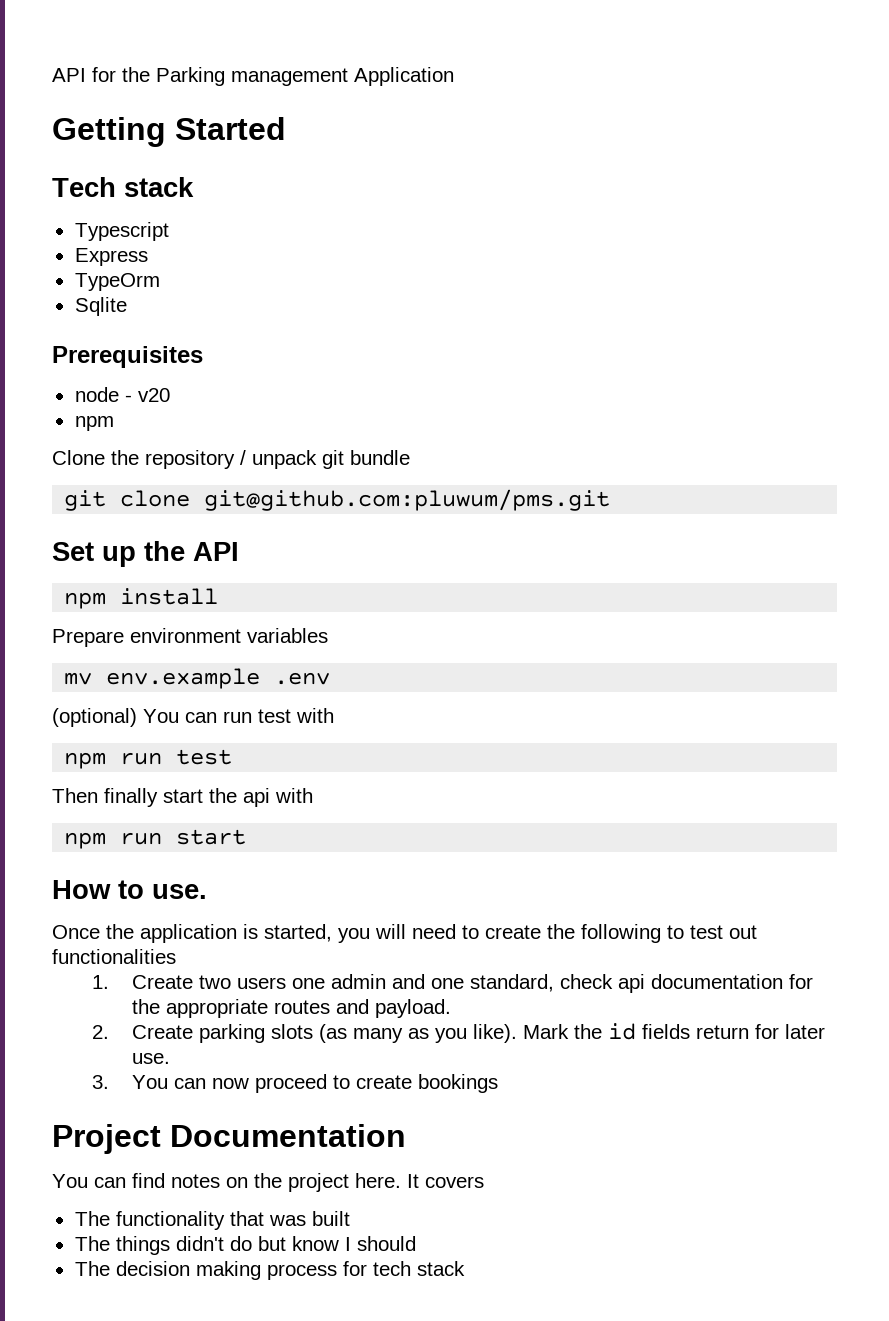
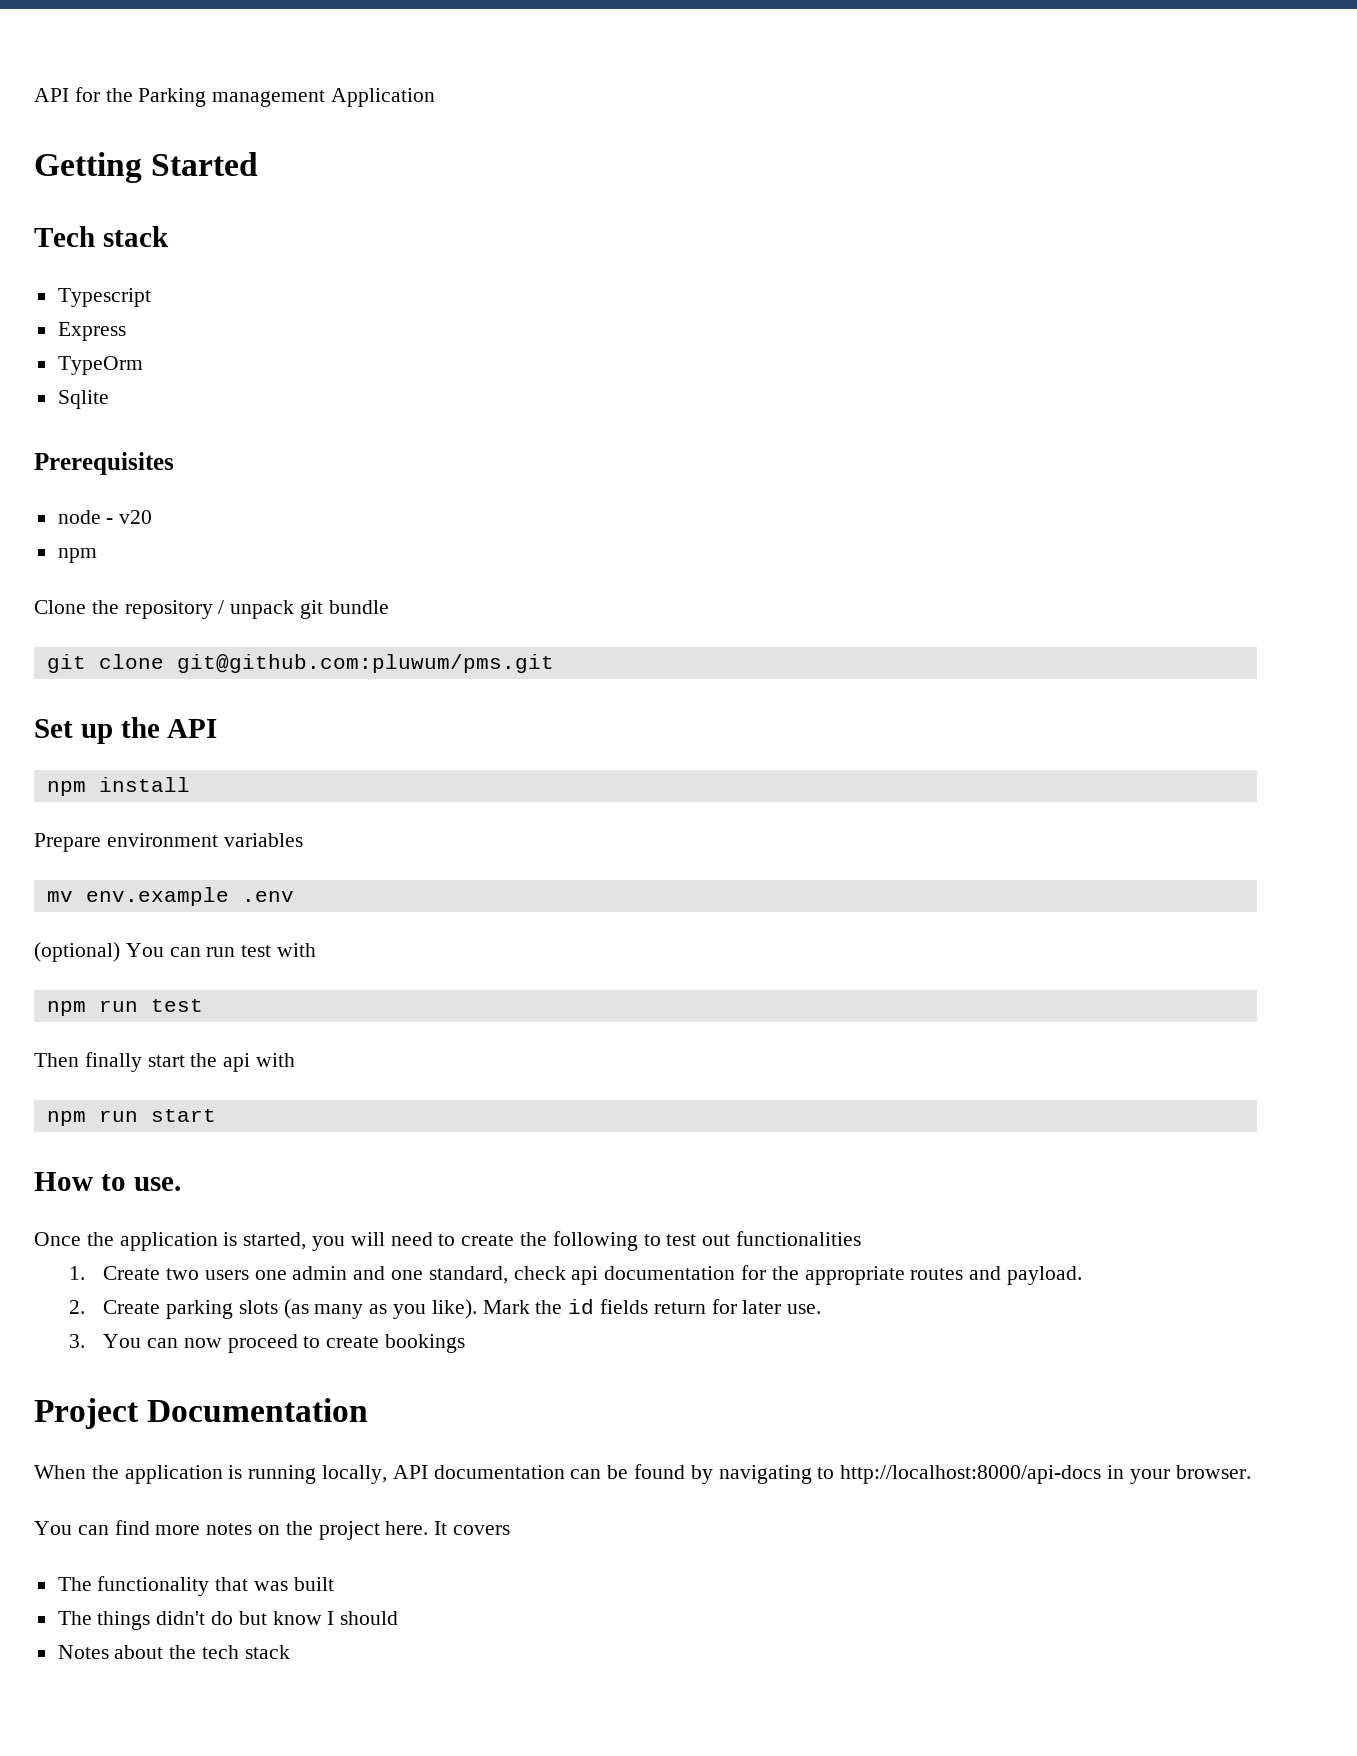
(406, 1135) none -> [34,1464,1251,1484] // When the application is running locally, API documentation can be found by navigating to http://localhost:8000/api-docs in your browser.
(165, 1180) none -> [155,1525,201,1535] more
[74,1261,367,1280] The decision making process for -> [57,1645,197,1659] Notes about the

